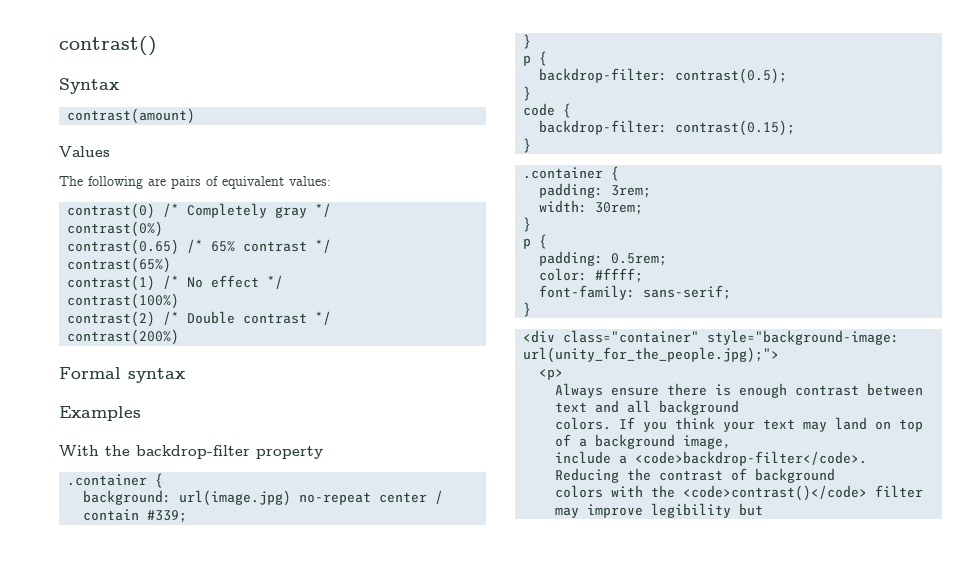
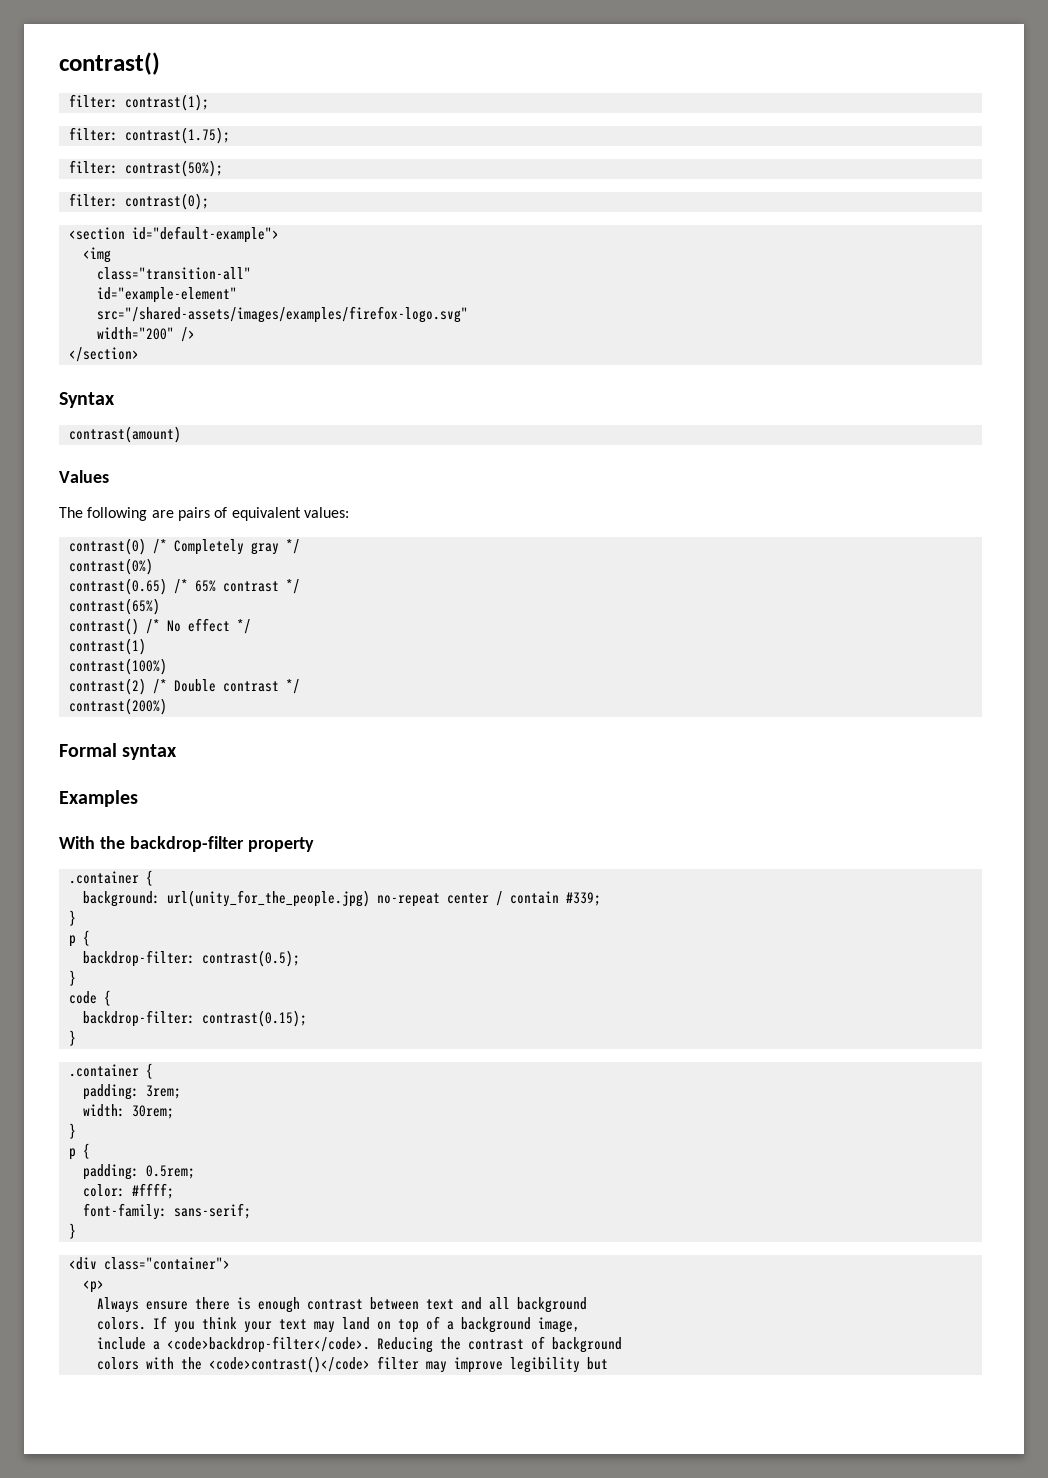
[59,36,157,56] contrast() -> [59,52,160,75] [68,94,209,111] [68,127,230,144] [68,160,223,177] [68,193,209,210] [68,226,279,243] [82,247,111,263] [96,267,251,280] [96,287,237,303] [96,306,468,323] [96,327,195,342] [68,347,139,362] contrast() // filter: contrast(1); // filter: contrast(1.75); // filter: contrast(50%); // filter: contrast(0); // <section id="default-example"> // <img // class="transition-all" // id="example-element" // src="/shared-assets/images/examples/firefox-logo.svg" // width="200" /> // </section>
[67,275,156,291] contrast(1) -> [68,618,139,635] contrast()
(284, 282) none -> [68,638,146,655] // contrast(1)
[179,490,292,506] url(image.jpg) -> [166,890,370,907] url(unity_for_the_people.jpg)
[563,330,900,345] [523,347,780,363] class="container" style="background-image: url(unity_for_the_people.jpg);"> -> [103,1257,230,1270] class="container">

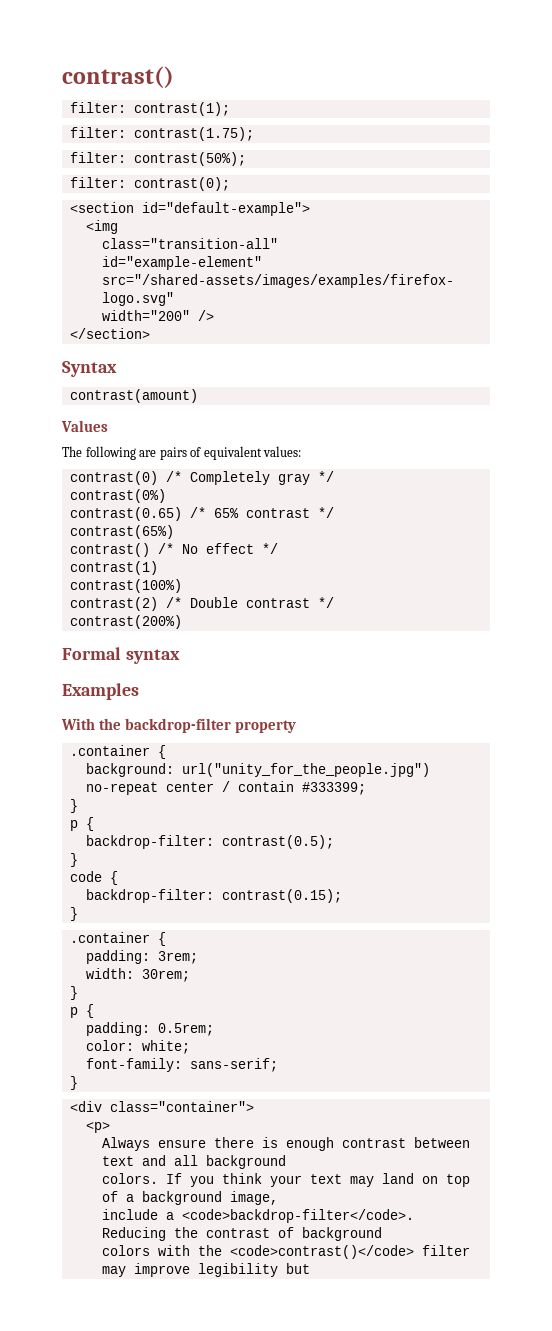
[166,890,370,907] url(unity_for_the_people.jpg) -> [181,763,430,777] url("unity_for_the_people.jpg")
[565,892,601,906] #339; -> [301,782,366,795] #333399;
[131,1183,174,1199] #ffff; -> [141,1040,190,1054] white;

